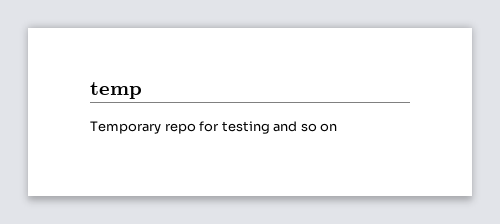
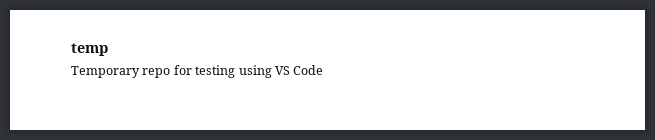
[273,121,338,132] and so on -> [238,65,324,78] using VS Code

